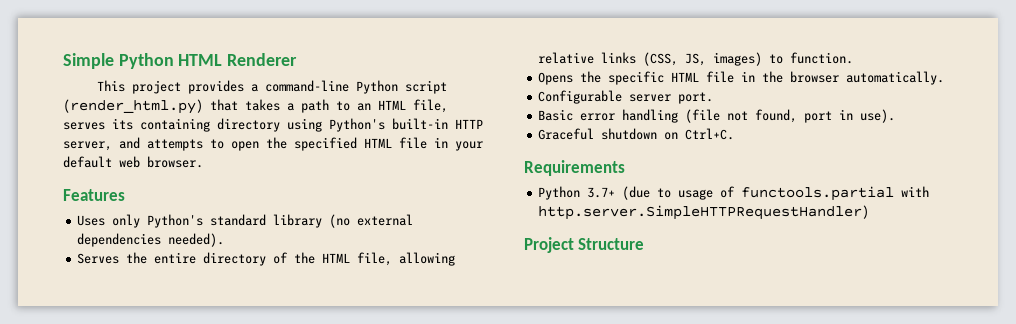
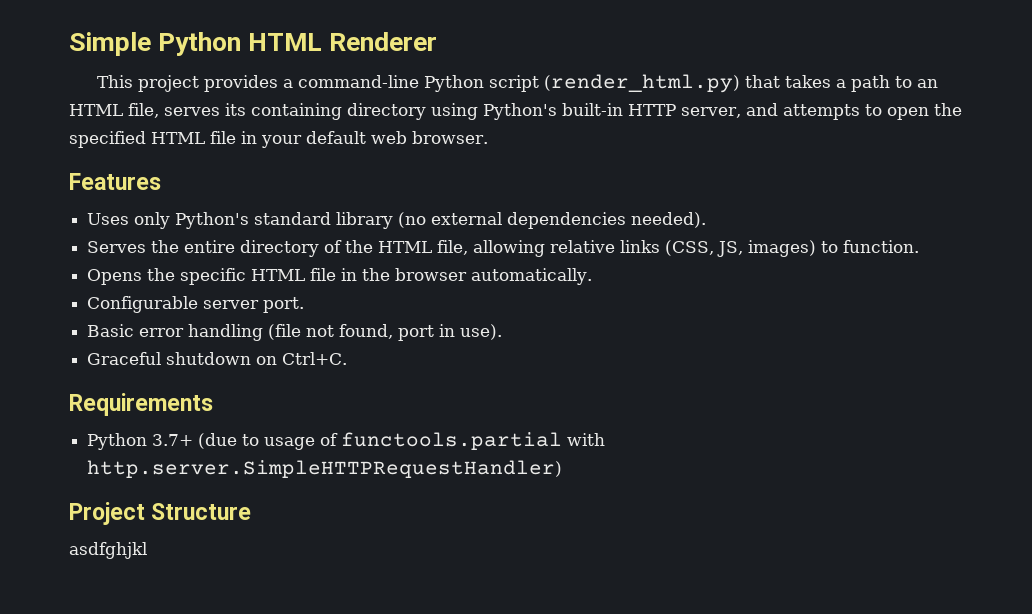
(645, 244) none -> [69,542,147,559] // asdfghjkl

